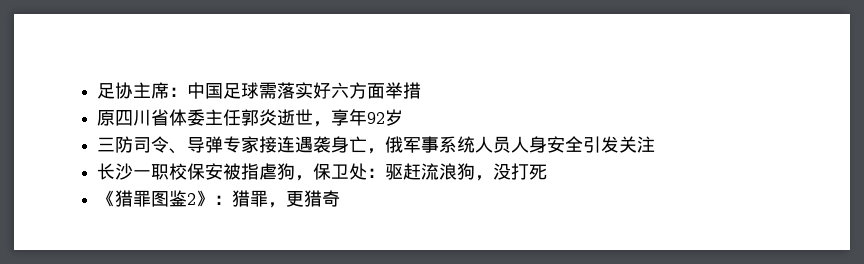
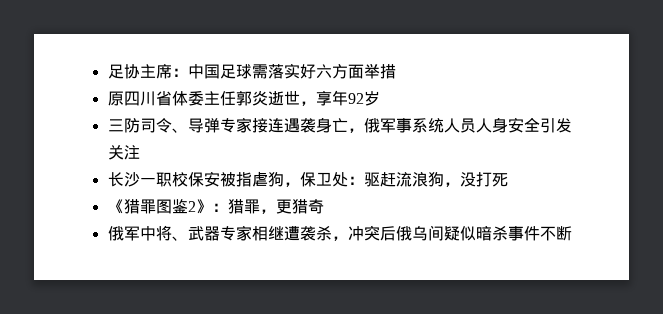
(341, 198) none -> [107,225,572,241] // 俄军中将、武器专家相继遭袭杀，冲突后俄乌间疑似暗杀事件不断

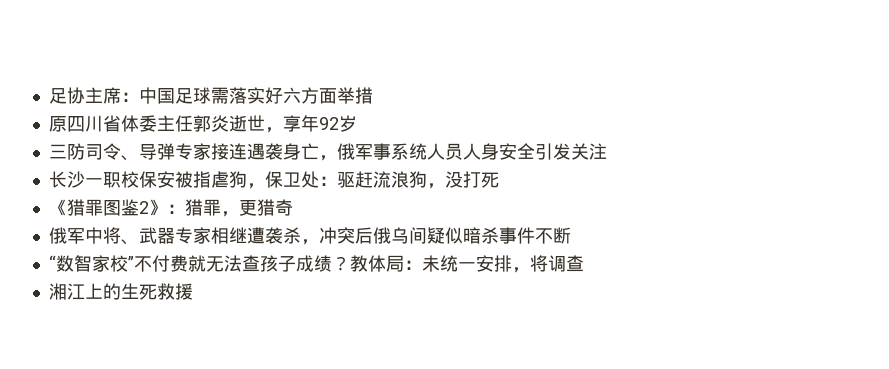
(572, 233) none -> [48,255,584,273] [48,283,193,300] // “数智家校”不付费就无法查孩子成绩？教体局：未统一安排，将调查 // 湘江上的生死救援

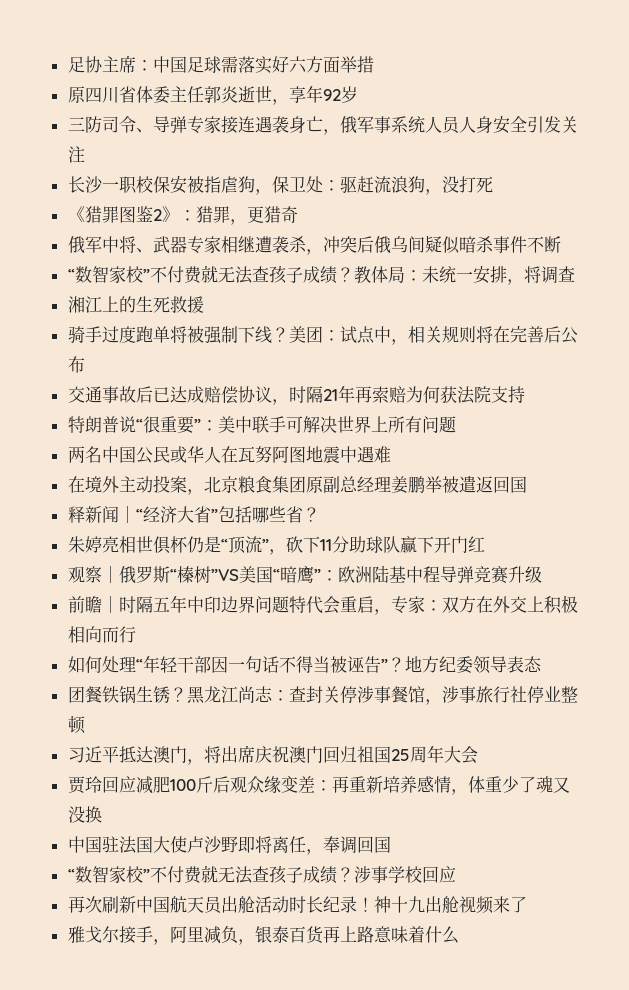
(193, 291) none -> [67,326,578,345] [67,356,85,373] [67,385,525,405] [67,416,456,434] [67,446,391,464] [67,475,527,495] [67,506,320,523] [67,536,485,555] [67,565,542,584] [67,595,578,615] [67,626,136,643] [67,655,542,674] [67,686,578,705] [67,715,86,734] [67,745,478,765] [67,776,570,795] [67,806,102,823] [67,836,391,855] [67,865,456,884] [67,896,527,914] [67,926,459,945] // 骑手过度跑单将被强制下线？美团：试点中，相关规则将在完善后公布 // 交通事故后已达成赔偿协议，时隔21年再索赔为何获法院支持 // 特朗普说“很重要”：美中联手可解决世界上所有问题 // 两名中国公民或华人在瓦努阿图地震中遇难 // 在境外主动投案，北京粮食集团原副总经理姜鹏举被遣返回国 // 释新闻｜“经济大省”包括哪些省？ // 朱婷亮相世俱杯仍是“顶流”，砍下11分助球队赢下开门红 // 观察｜俄罗斯“榛树”VS美国“暗鹰”：欧洲陆基中程导弹竞赛升级 // 前瞻｜时隔五年中印边界问题特代会重启，专家：双方在外交上积极相向而行 // 如何处理“年轻干部因一句话不得当被诬告”？地方纪委领导表态 // 团餐铁锅生锈？黑龙江尚志：查封关停涉事餐馆，涉事旅行社停业整顿 // 习近平抵达澳门，将出席庆祝澳门回归祖国25周年大会 // 贾玲回应减肥100斤后观众缘变差：再重新培养感情，体重少了魂又没换 // 中国驻法国大使卢沙野即将离任，奉调回国 // “数智家校”不付费就无法查孩子成绩？涉事学校回应 // 再次刷新中国航天员出舱活动时长纪录！神十九出舱视频来了 // 雅戈尔接手，阿里减负，银泰百货再上路意味着什么

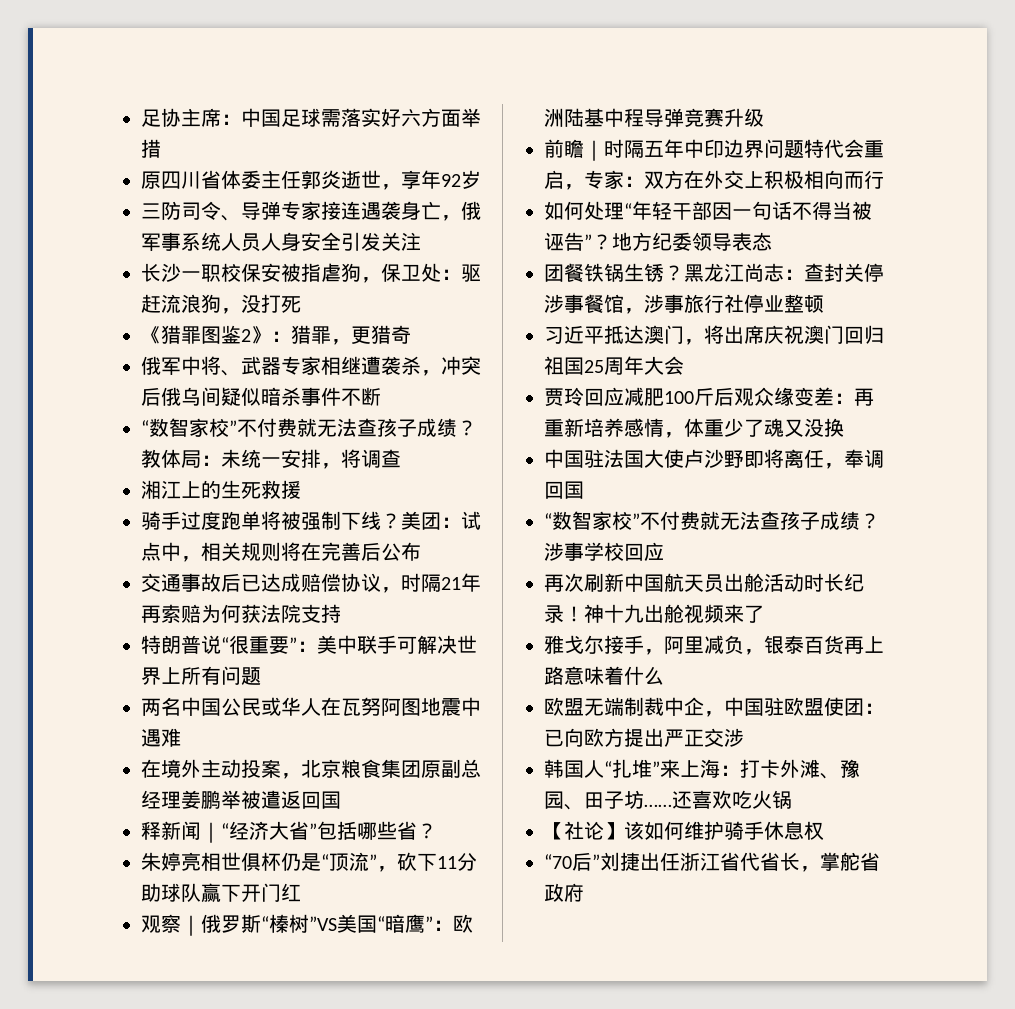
(459, 935) none -> [544,697,884,717] [544,728,744,747] [544,759,860,779] [544,790,792,810] [544,821,824,840] [544,852,880,872] [544,883,584,902] // 欧盟无端制裁中企，中国驻欧盟使团：已向欧方提出严正交涉 // 韩国人“扎堆”来上海：打卡外滩、豫园、田子坊……还喜欢吃火锅 // 【社论】该如何维护骑手休息权 // “70后”刘捷出任浙江省代省长，掌舵省政府

